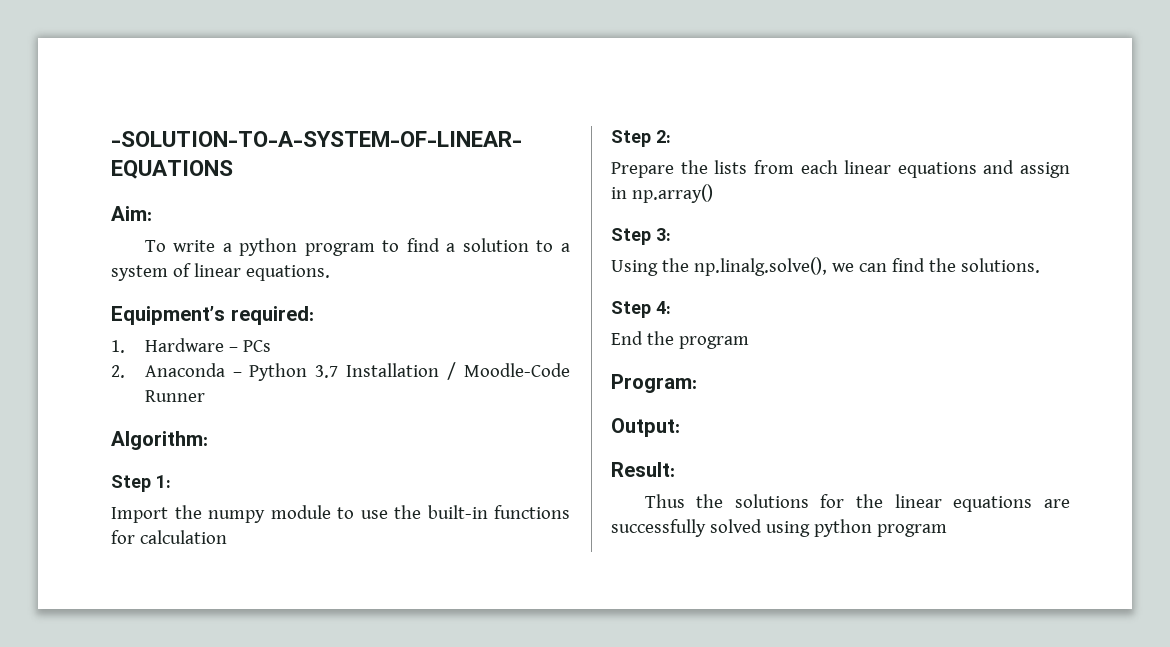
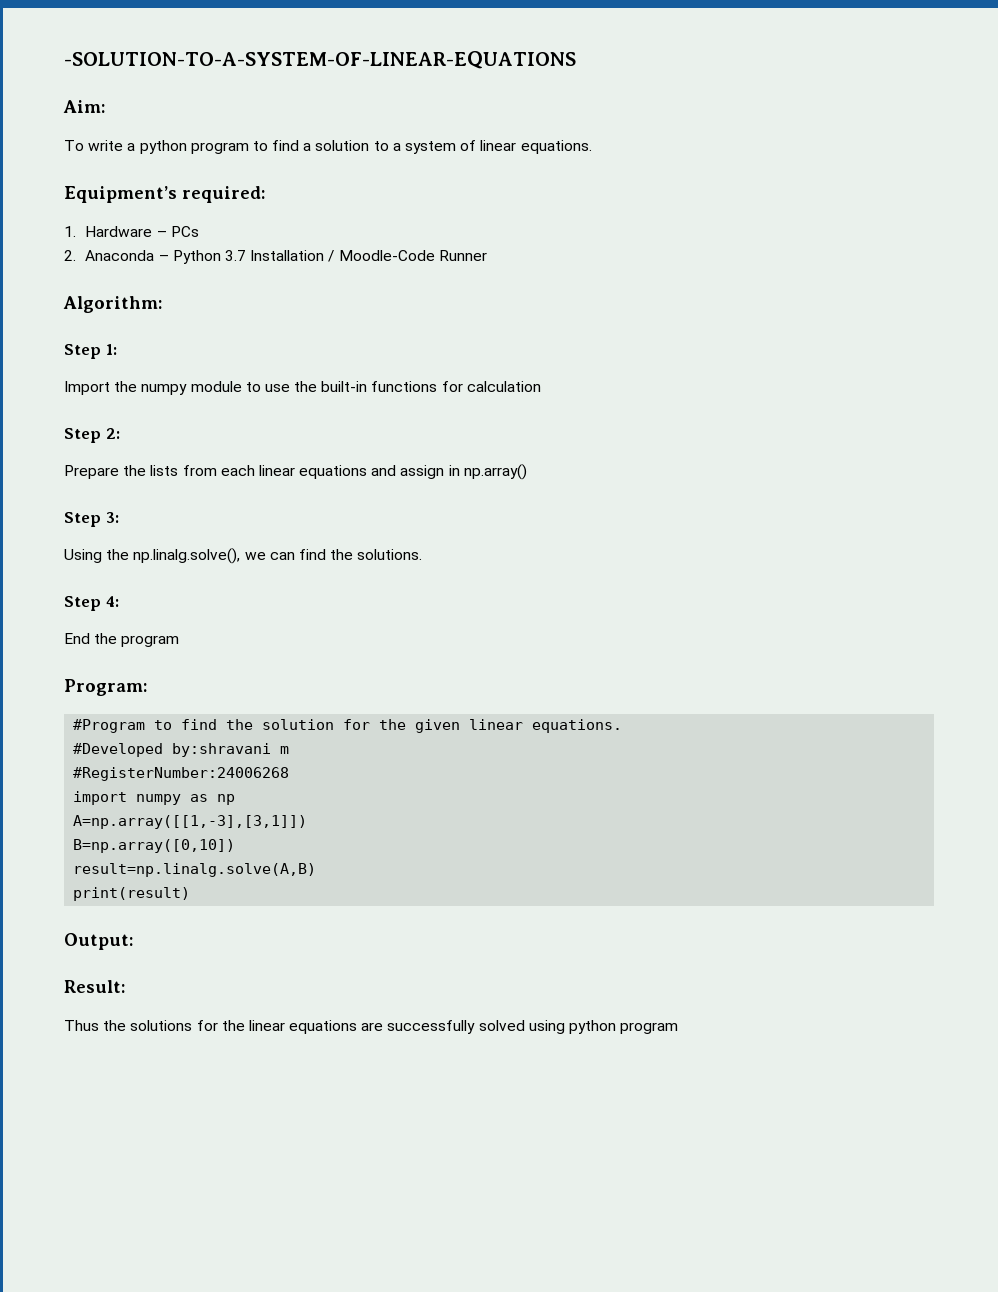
(697, 383) none -> [73,719,623,733] [73,743,290,757] [73,767,290,781] [73,791,236,805] [73,815,308,829] [73,839,236,853] [73,863,317,877] [73,887,191,901] // #Program to find the solution for the given linear equations. // #Developed by:shravani m // #RegisterNumber:24006268 // import numpy as np // A=np.array([[1,-3],[3,1]]) // B=np.array([0,10]) // result=np.linalg.solve(A,B) // print(result)

